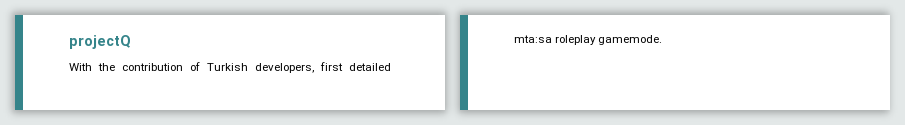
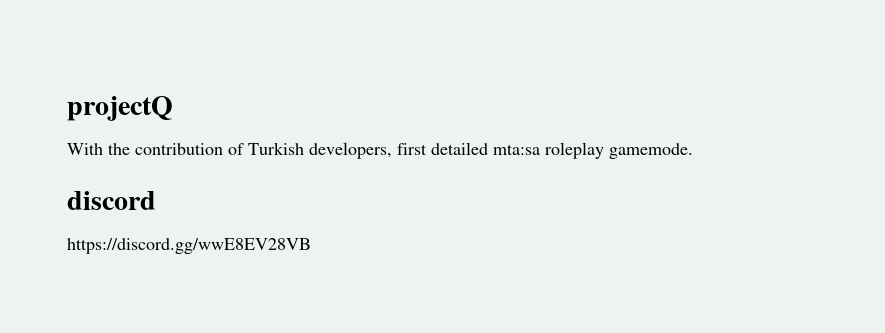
(663, 40) none -> [67,191,156,210] [67,238,311,254] // discord // https://discord.gg/wwE8EV28VB

